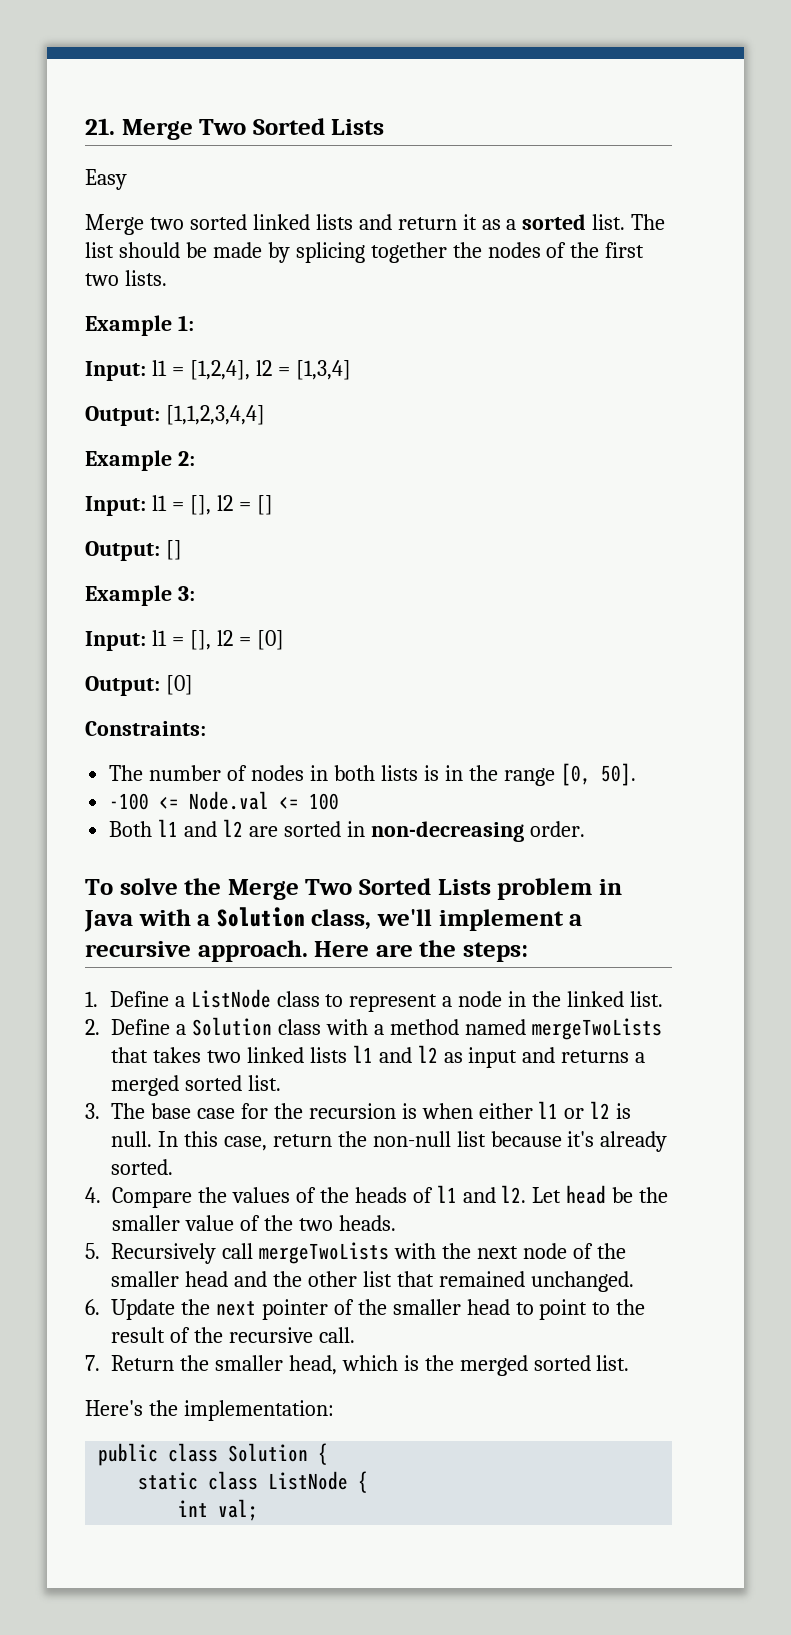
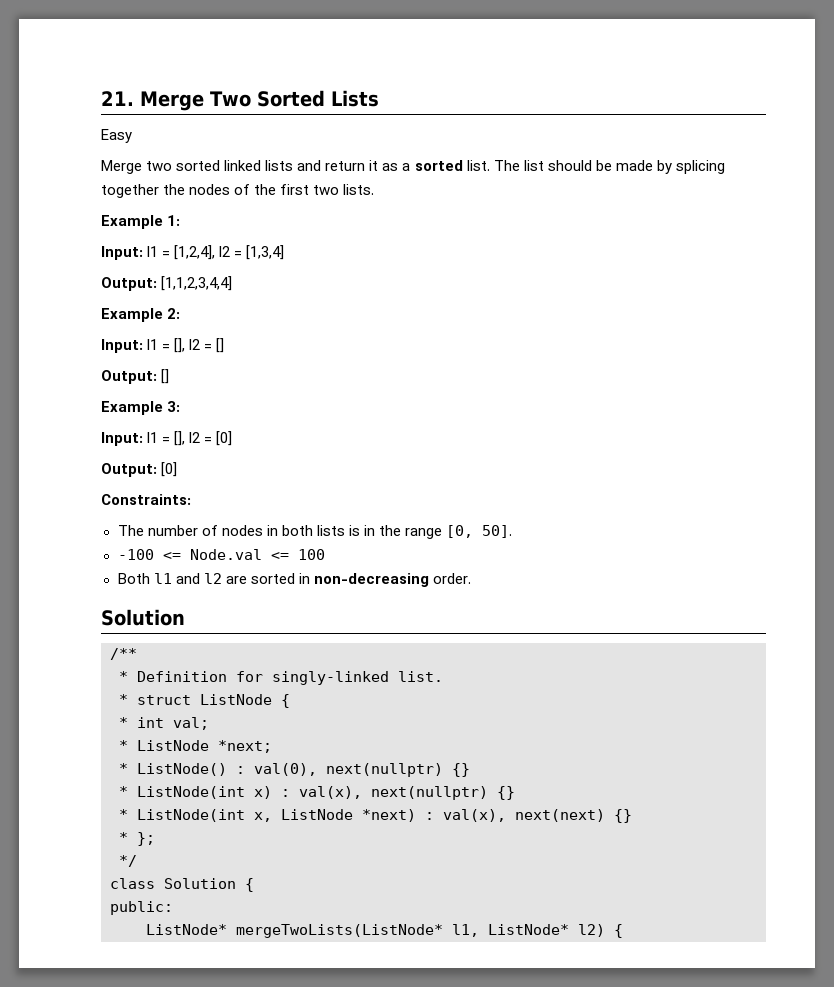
[85,878,622,900] [84,907,583,932] [85,940,529,962] [85,989,664,1012] [85,1017,662,1040] [111,1045,646,1068] [111,1075,281,1096] [85,1101,632,1119] [111,1131,668,1152] [111,1159,173,1175] [85,1185,669,1208] [112,1215,396,1231] [85,1242,626,1264] [111,1271,634,1292] [85,1299,646,1320] [111,1327,355,1343] [85,1355,630,1376] [85,1400,334,1421] [98,1443,329,1466] [138,1471,369,1493] [178,1499,259,1521] To solve the Merge Two Sorted Lists problem in Java with a Solution class, we'll implement a recursive approach. Here are the steps: // 1. Define a ListNode class to represent a node in the linked list. // 2. Define a Solution class with a method named mergeTwoLists that takes two linked lists l1 and l2 as input and returns a merged sorted list. // 3. The base case for the recursion is when either l1 or l2 is null. In this case, return the non-null list because it's already sorted. // 4. Compare the values of the heads of l1 and l2. Let head be the smaller value of the two heads. // 5. Recursively call mergeTwoLists with the next node of the smaller head and the other list that remained unchanged. // 6. Update the next pointer of the smaller head to point to the result of the recursive call. // 7. Return the smaller head, which is the merged sorted list. // Here's the implementation: // public class Solution { // static class ListNode { // int val; -> [101,609,185,626] [110,648,137,660] [119,671,443,685] [119,694,290,708] [119,717,209,730] [119,740,272,753] [119,763,470,777] [119,786,515,800] [119,809,632,823] [119,832,155,846] [119,855,137,867] [110,878,254,892] [110,901,173,915] [146,924,623,938] Solution // /** // * Definition for singly-linked list. // * struct ListNode { // * int val; // * ListNode *next; // * ListNode() : val(0), next(nullptr) {} // * ListNode(int x) : val(x), next(nullptr) {} // * ListNode(int x, ListNode *next) : val(x), next(next) {} // * }; // */ // class Solution { // public: // ListNode* mergeTwoLists(ListNode* l1, ListNode* l2) {

